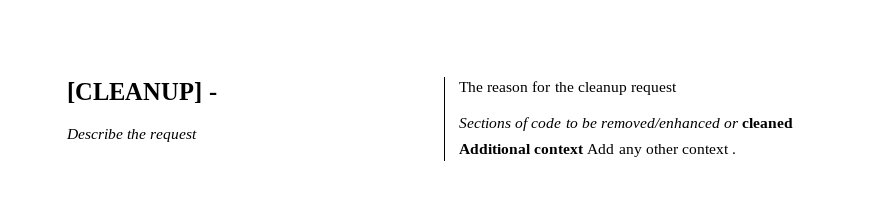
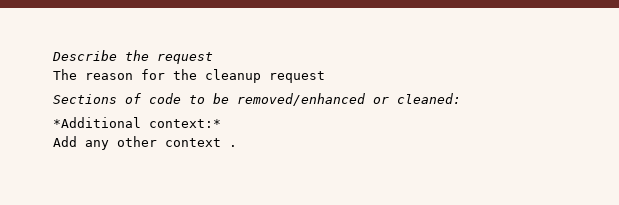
[67,82,217,103] [CLEANUP] - // -> (52, 55) none
[742,118,794,128] [459,144,585,154] cleaned // Additional context -> [397,93,461,104] [53,117,221,128] cleaned: // *Additional context:* //

